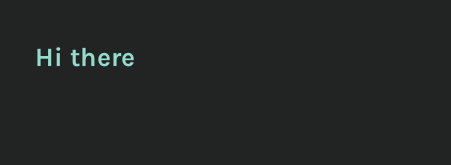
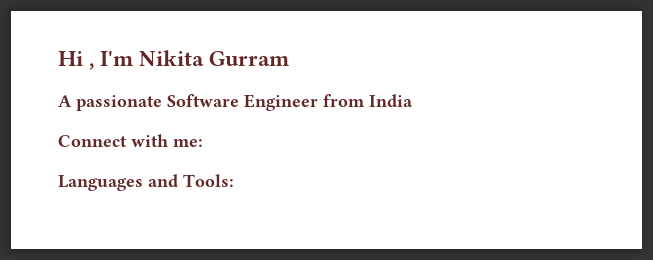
[70,47,136,67] there -> [89,50,291,70] [58,94,413,111] [58,134,203,147] [58,174,234,191] , I'm Nikita Gurram // A passionate Software Engineer from India // Connect with me: // Languages and Tools:

